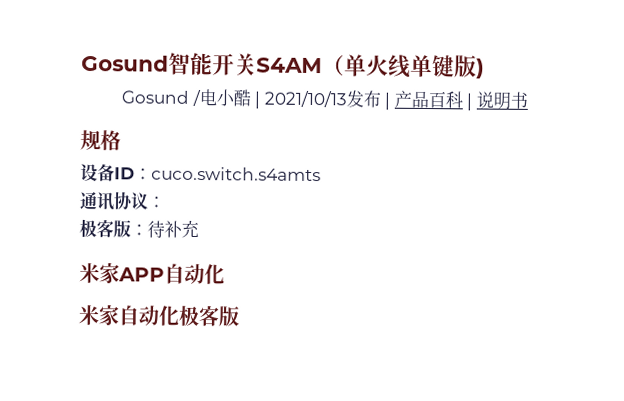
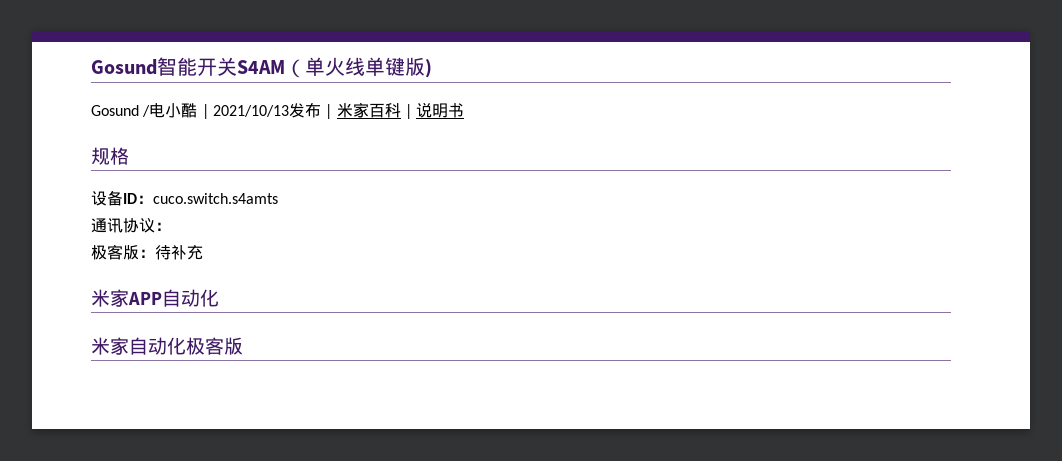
[393,90,429,109] 产品 -> [336,102,369,118] 米家

